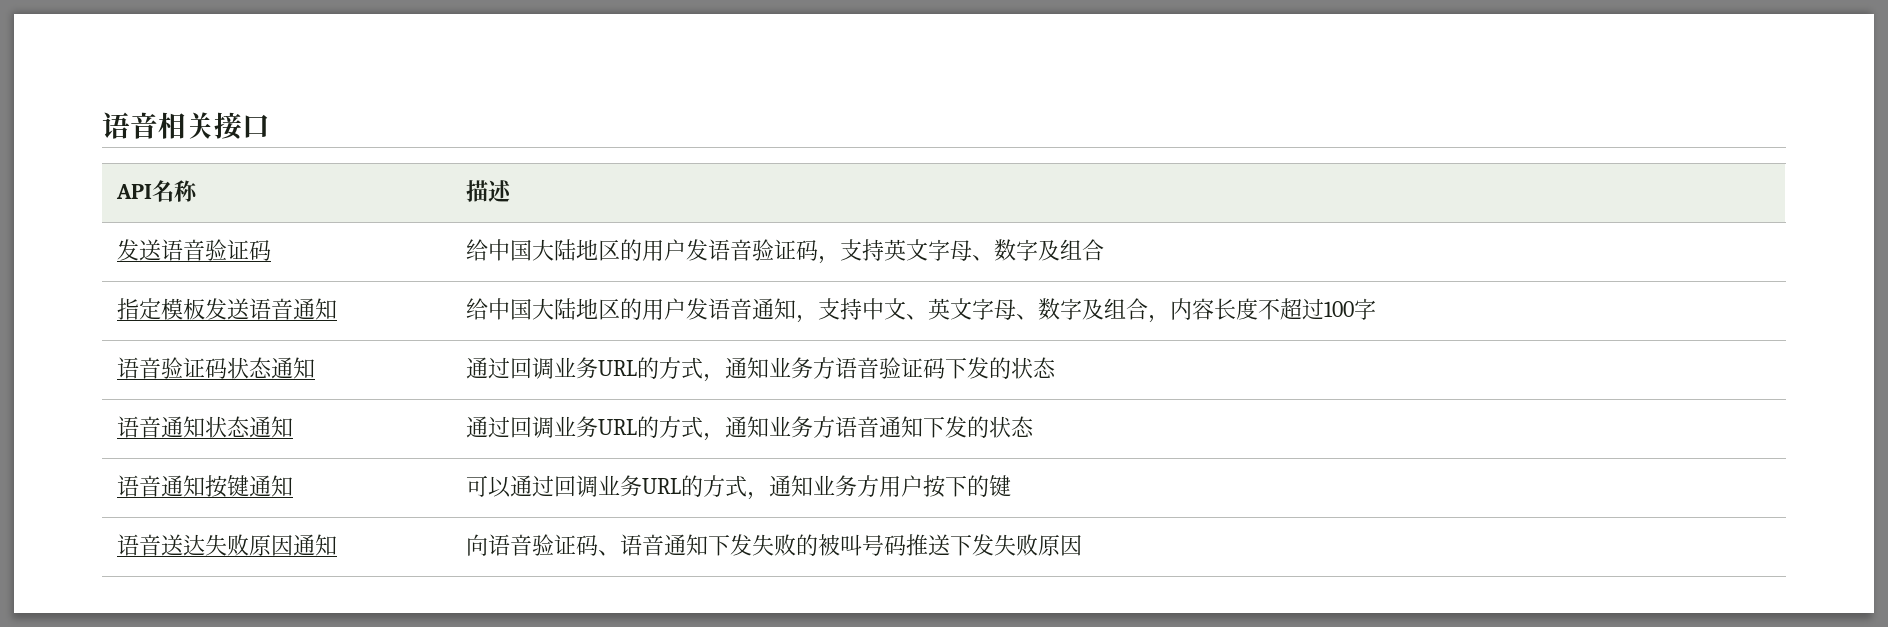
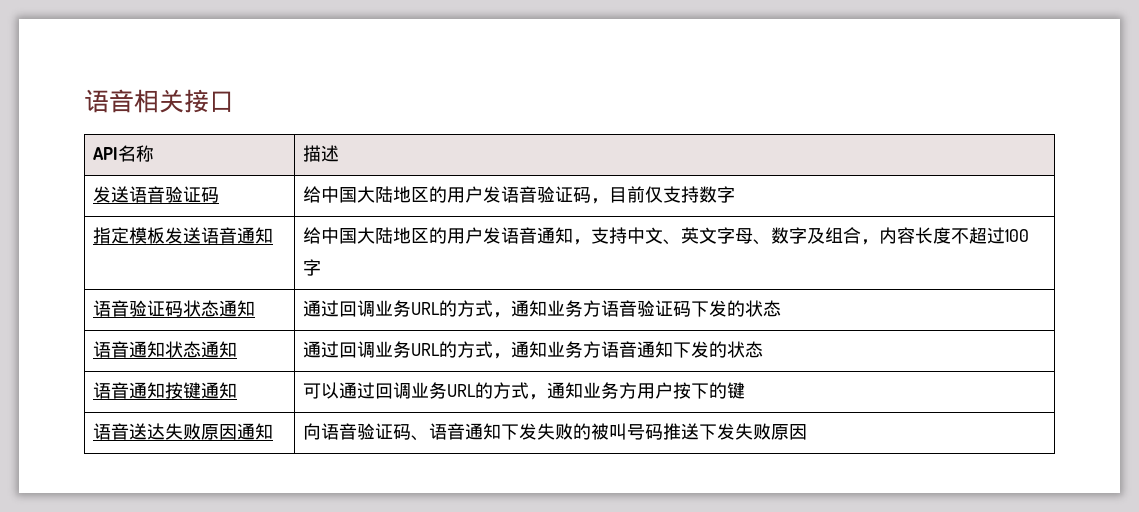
[839,239,1104,261] 支持英文字母、数字及组合 -> [608,186,735,203] 目前仅支持数字

